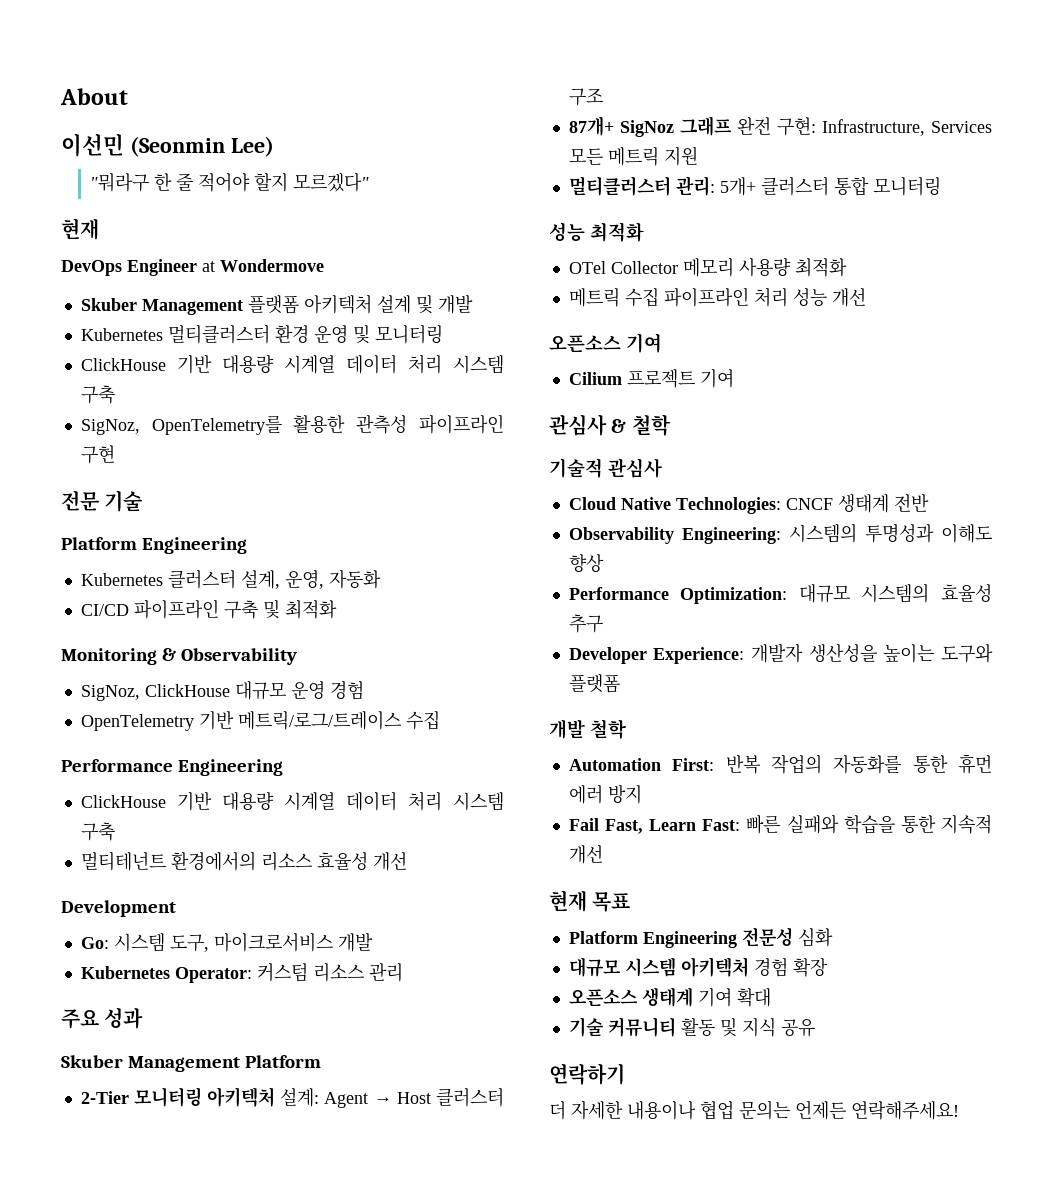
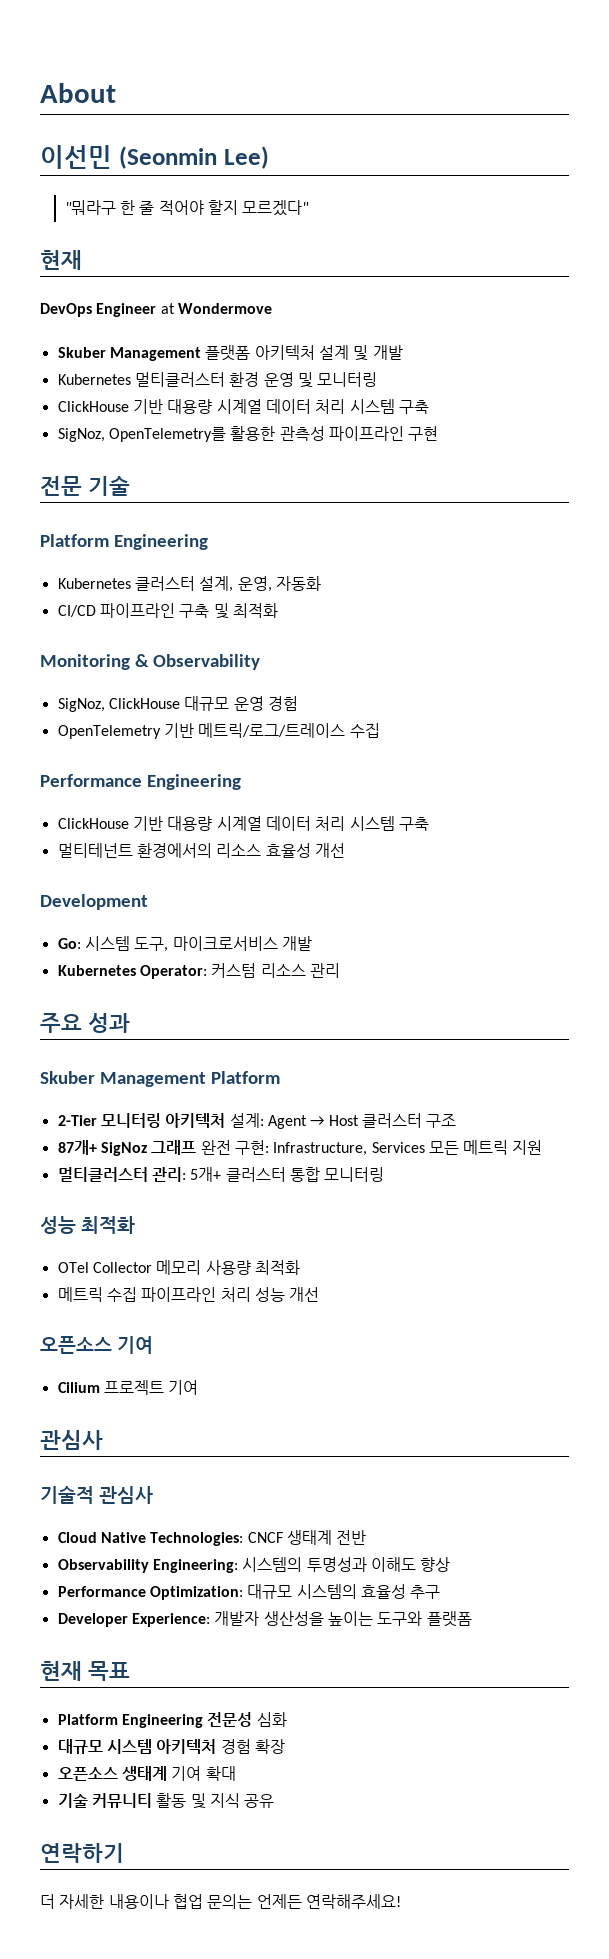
[611,414,671,436] & 철학 -> (103, 1440) none
[549,719,626,739] [568,754,992,774] [568,784,642,804] [568,814,992,834] [568,845,603,864] // 개발 철학 // Automation First: 반복 작업의 자동화를 통한 휴먼 에러 방지 // Fail Fast, Learn Fast: 빠른 실패와 학습을 통한 지속적 개선 -> (472, 1619) none

